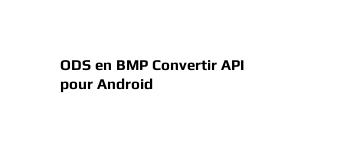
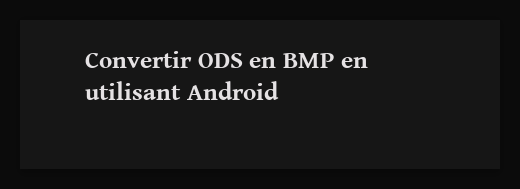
(60, 65) none -> [85,51,192,68] Convertir
[152,60,245,71] [60,81,93,93] Convertir API pour -> [341,57,369,68] [85,81,181,100] en utilisant

